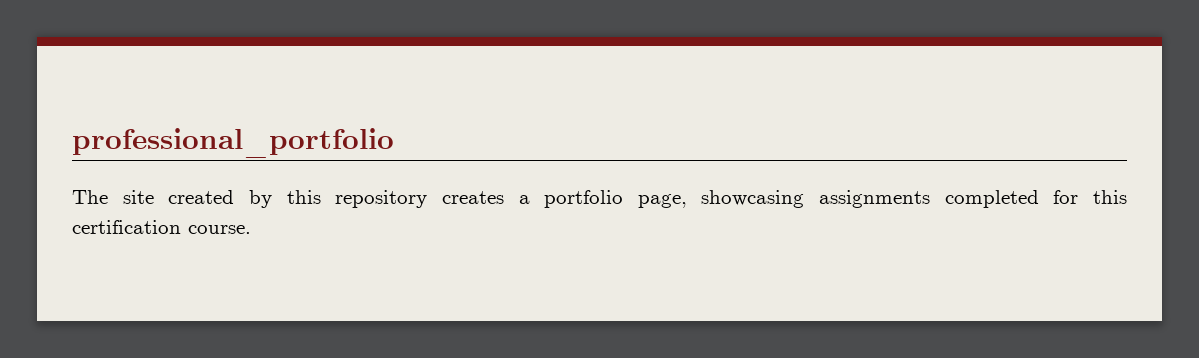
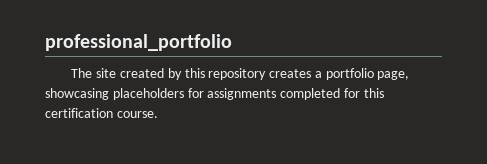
(805, 199) none -> [112,88,204,100] placeholders for

